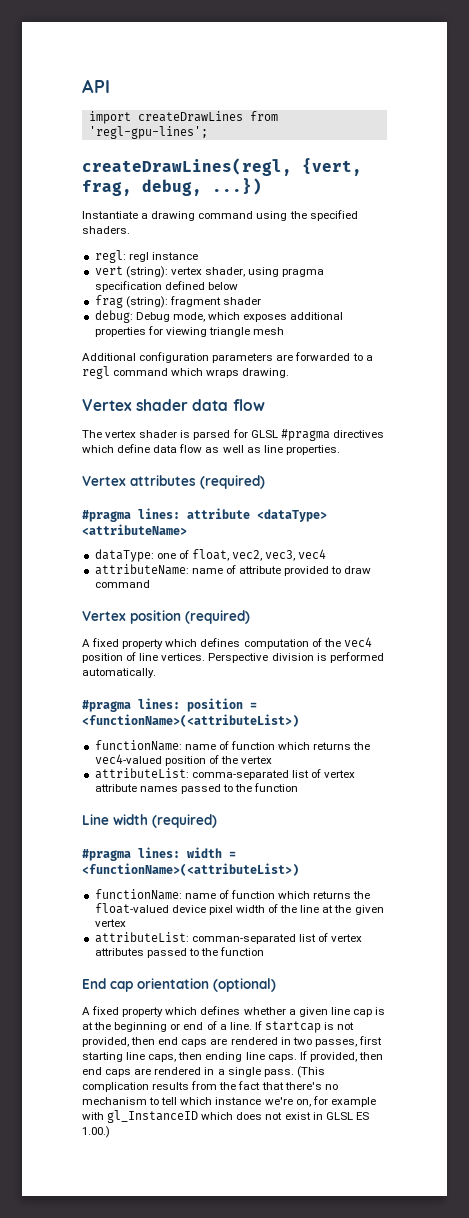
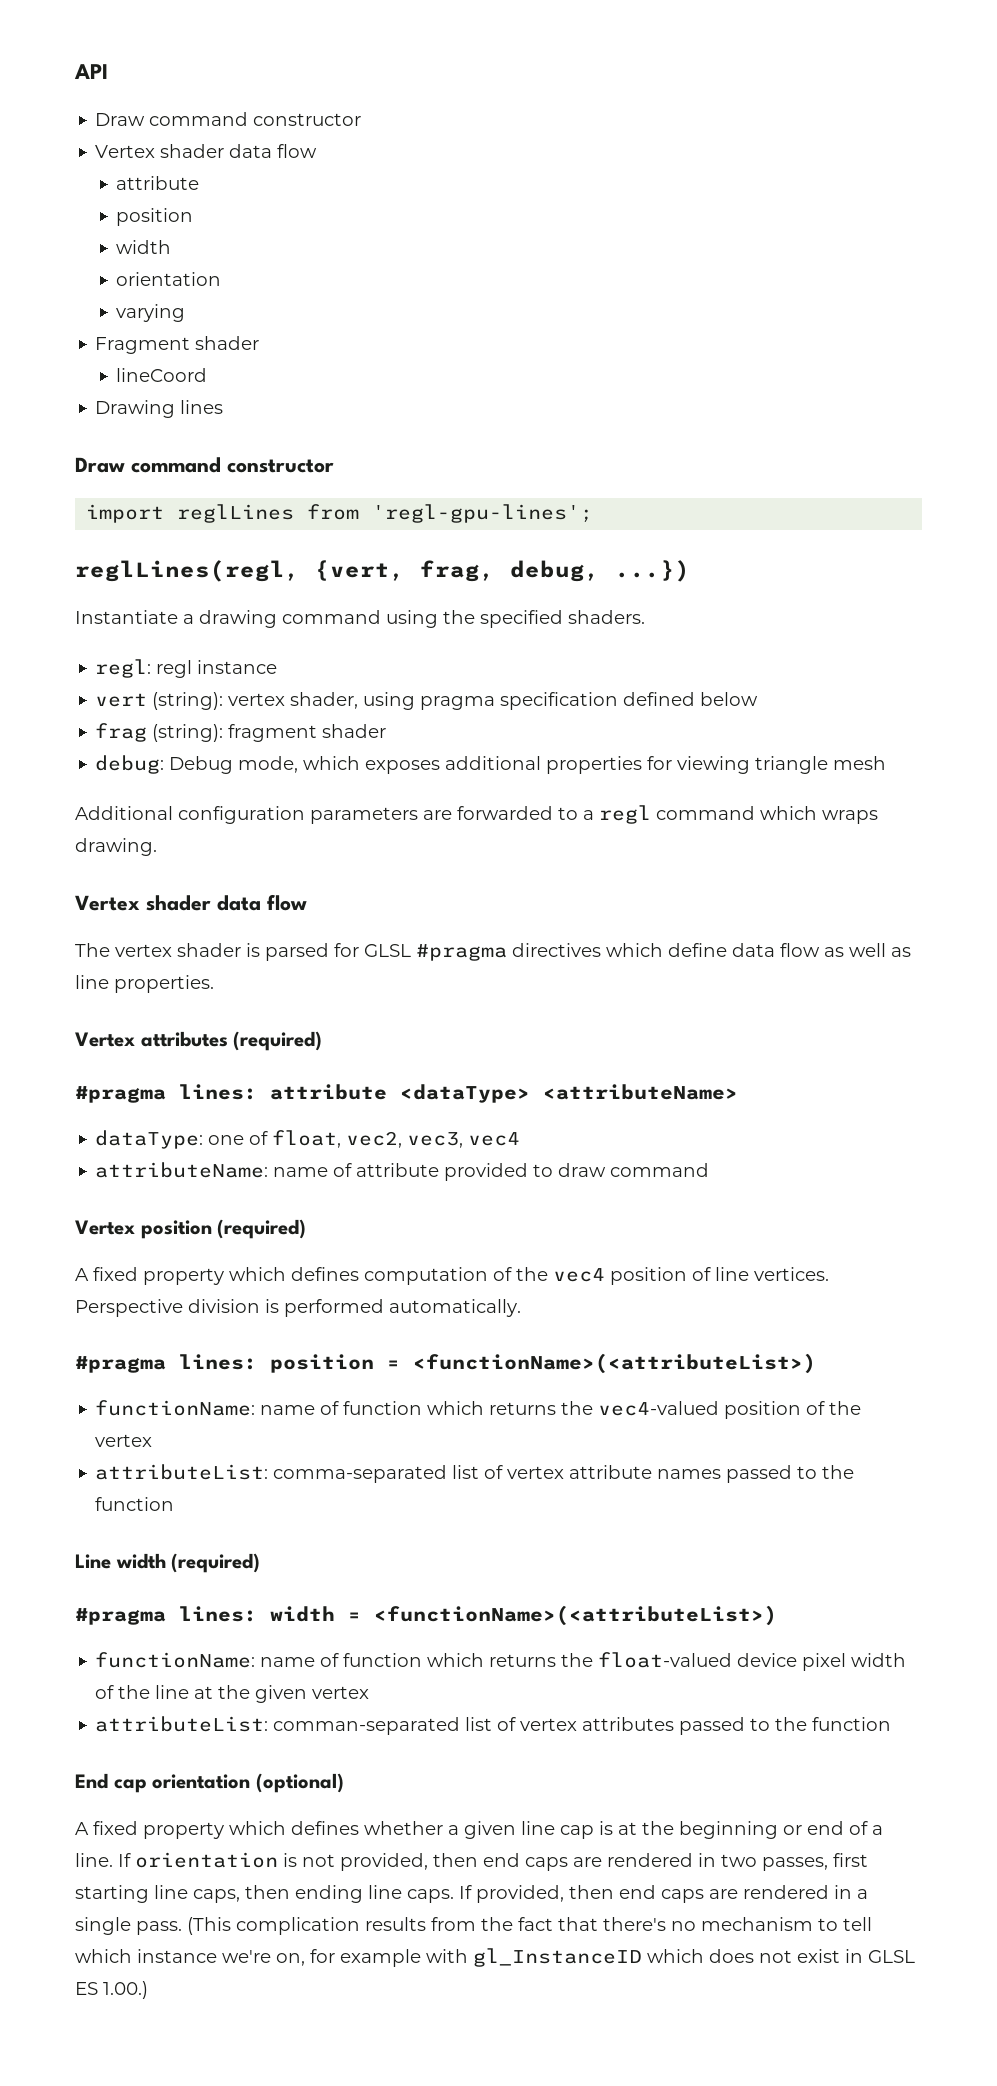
(110, 86) none -> [95,112,362,126] [95,144,318,158] [116,176,200,190] [116,208,194,226] [116,240,172,254] [116,272,222,286] [116,304,186,322] [95,336,260,354] [116,368,208,382] [95,400,224,418] [75,457,334,473] // Draw command constructor // Vertex shader data flow // attribute // position // width // orientation // varying // Fragment shader // lineCoord // Drawing lines // Draw command constructor
[137,111,243,122] createDrawLines -> [177,504,295,523] reglLines
[82,158,292,176] createDrawLines(regl, -> [75,560,300,582] reglLines(regl,
[264,1021,321,1033] startcap -> [135,1852,278,1868] orientation

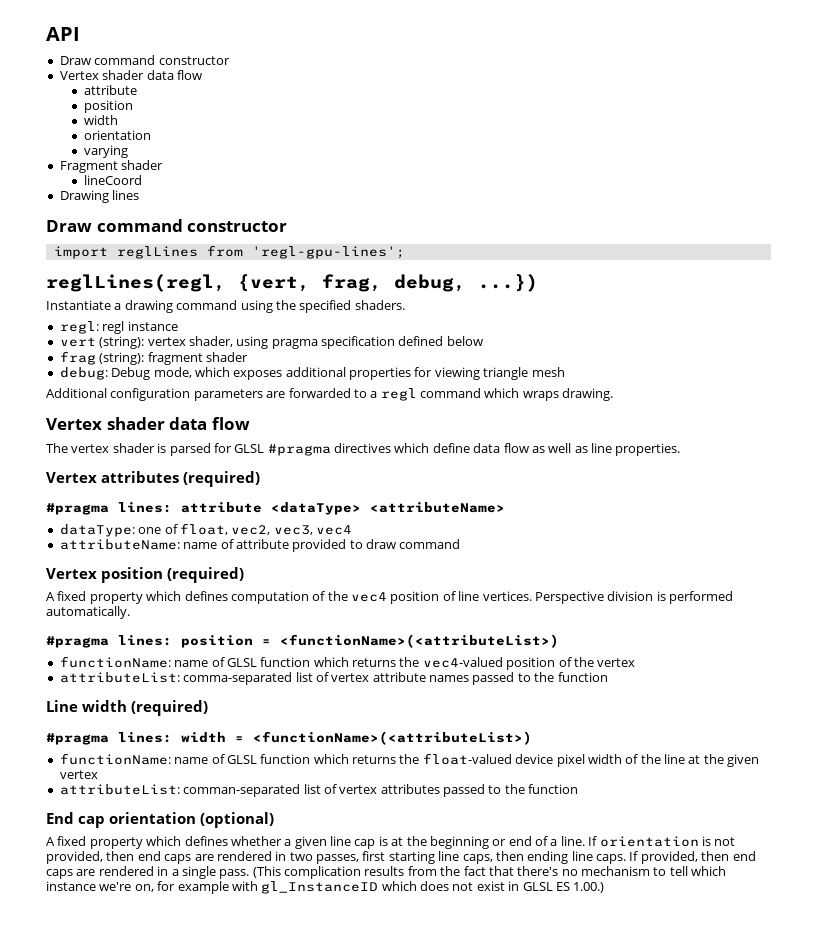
(340, 1408) none -> [226,658,257,667] GLSL
(340, 1660) none -> [226,755,257,764] GLSL

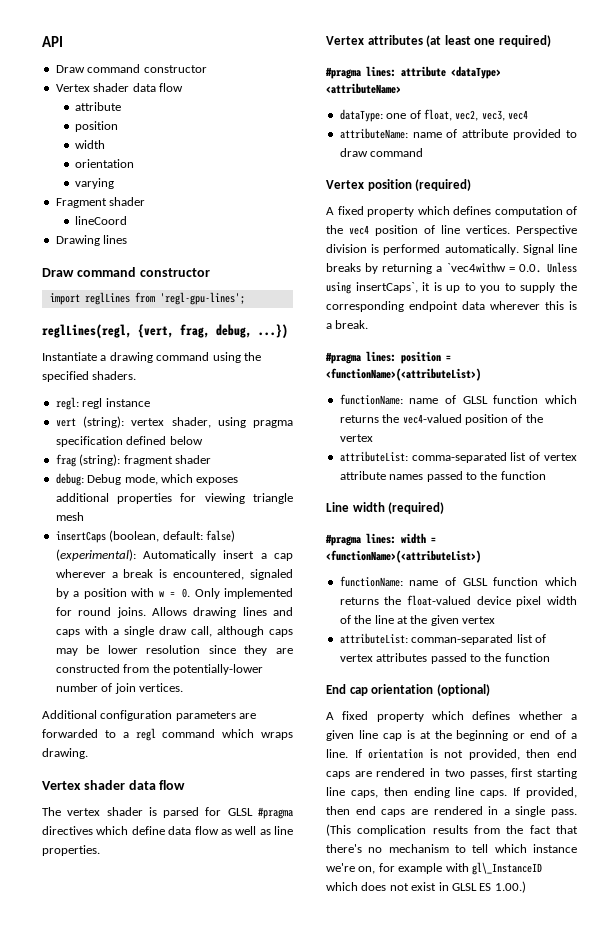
(565, 372) none -> [55,530,235,543] [55,549,293,561] [55,569,293,580] [55,588,293,599] [55,607,293,618] [55,626,293,637] [55,645,293,656] [55,664,263,675] [55,683,183,694] // insertCaps (boolean, default: false) (experimental): Automatically insert a cap wherever a break is encountered, signaled by a position with w = 0. Only implemented for round joins. Allows drawing lines and caps with a single draw call, although caps may be lower resolution since they are constructed from the potentially-lower number of join vertices.
[183,471,260,487] (required) -> [426,35,551,47] (at least one required)
(130, 612) none -> [522,244,577,255] [326,262,577,274] [326,282,577,294] [326,301,577,312] [326,320,369,329] Signal line breaks by returning a `vec4withw = 0.0. Unless using insertCaps`, it is up to you to supply the corresponding endpoint data wherever this is a break.
[261,881,379,894] gl_InstanceID -> [471,862,542,875] gl\_InstanceID

